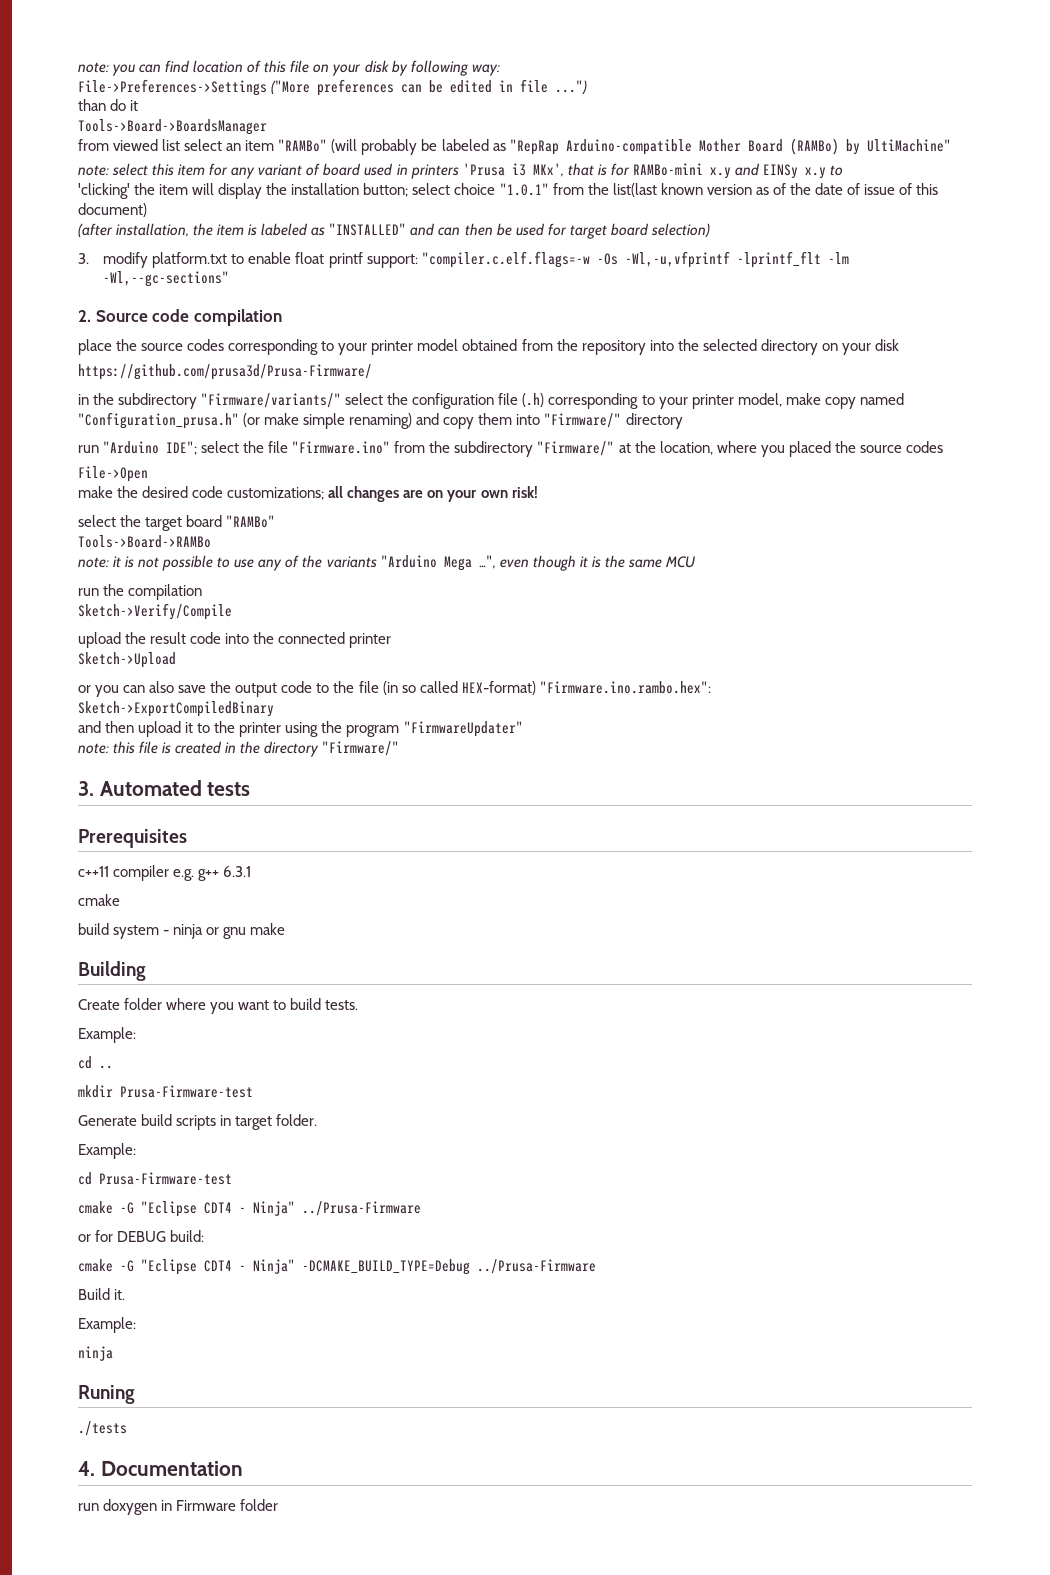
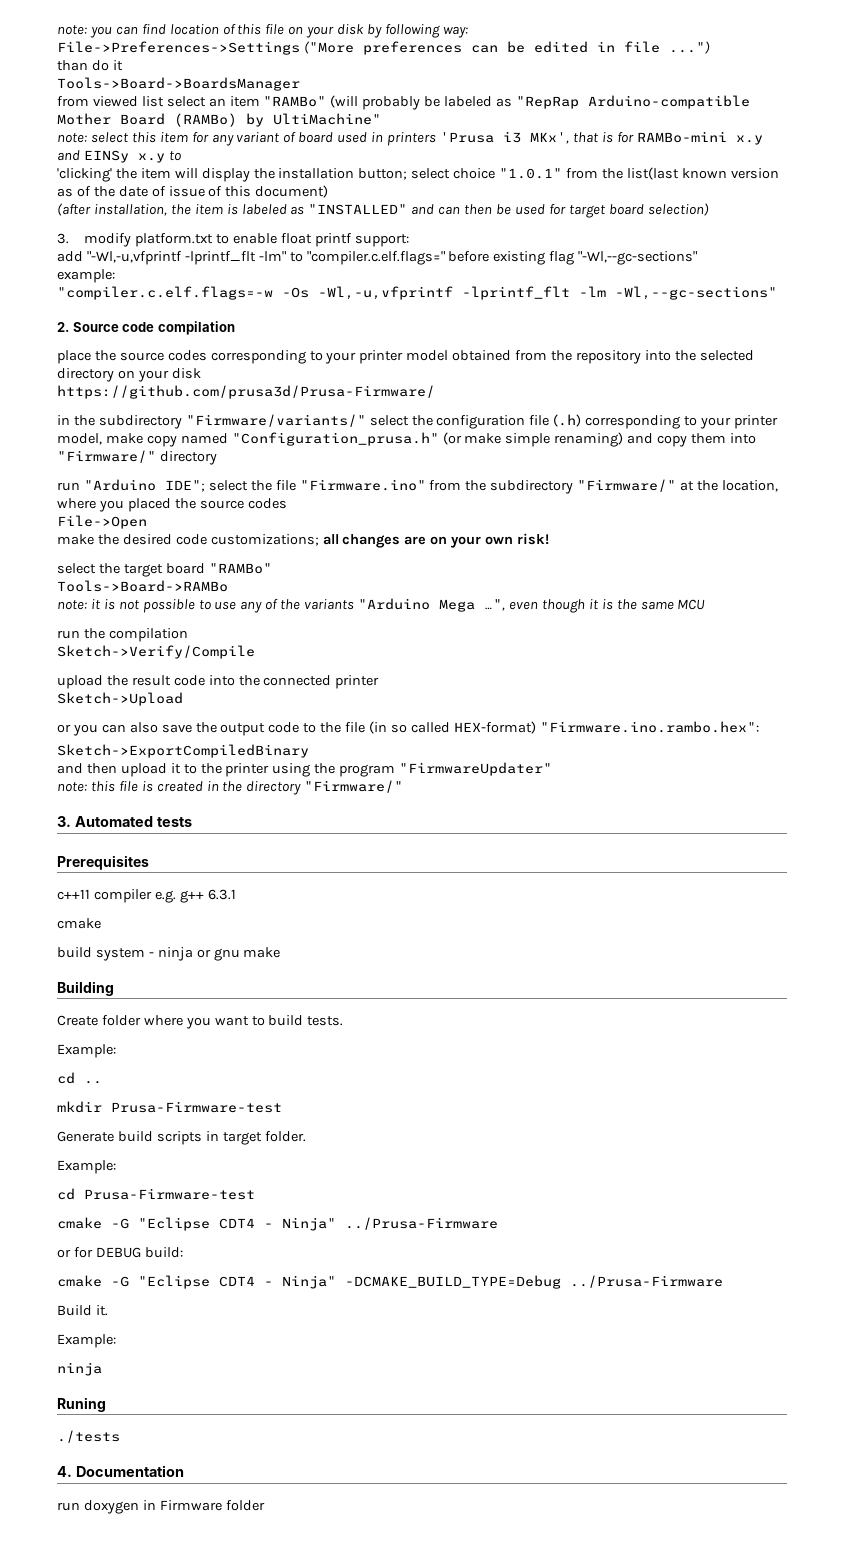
(418, 261) none -> [57,251,698,265] [57,269,115,283] // add "-Wl,-u,vfprintf -lprintf_flt -lm" to "compiler.c.elf.flags=" before existing flag "-Wl,--gc-sections" // example: //

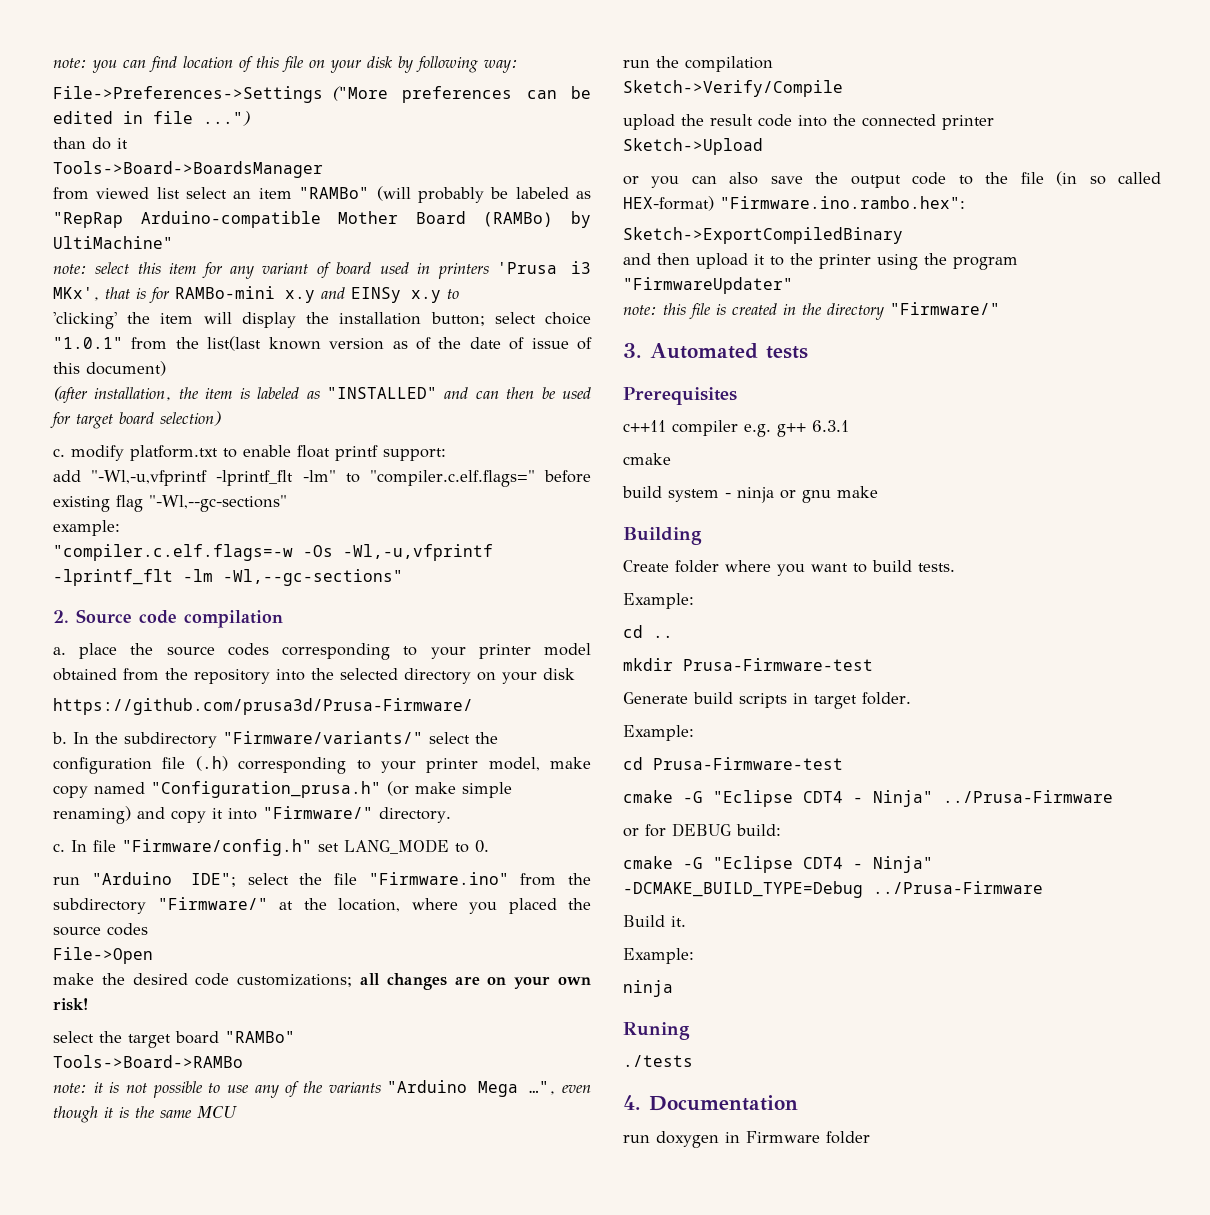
[57,233,69,244] 3. -> [53,448,65,457] c.
(235, 328) none -> [53,647,66,655] a.
[57,415,70,425] in -> [52,732,89,744] b. In
[691,433,727,444] them -> [212,808,223,819] it
[159,451,217,465] directory -> [379,807,451,823] [53,839,489,856] directory. // c. In file "Firmware/config.h" set LANG_MODE to 0.

